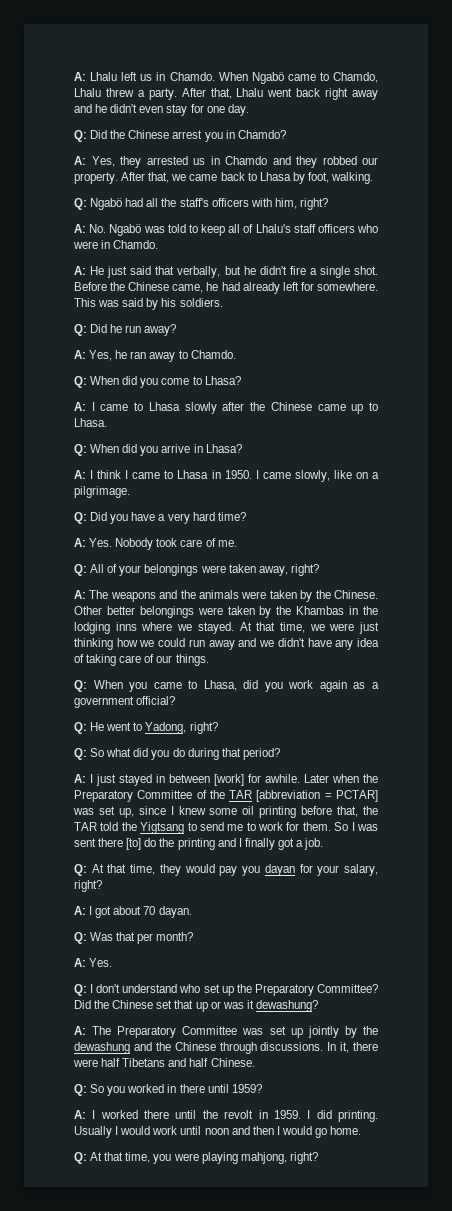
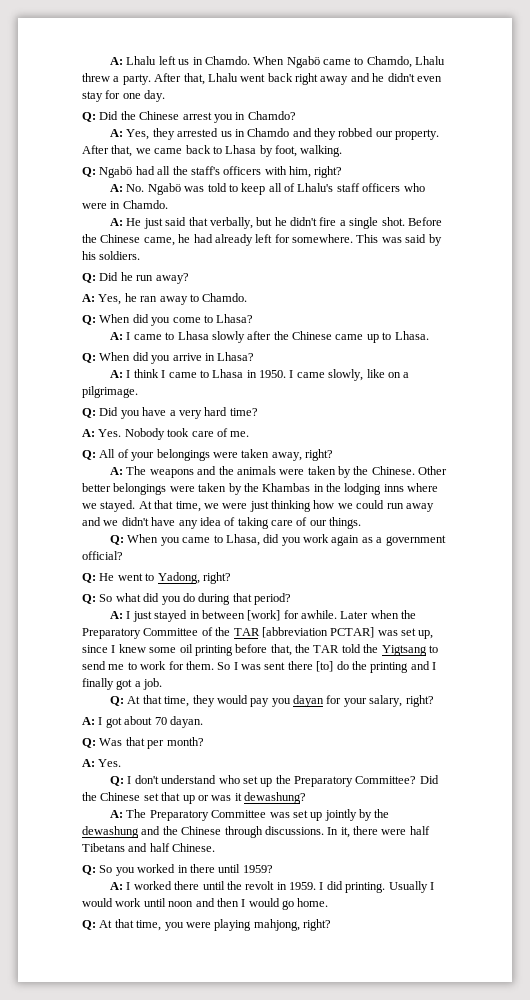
[324,793,332,799] = -> (328, 632) none

